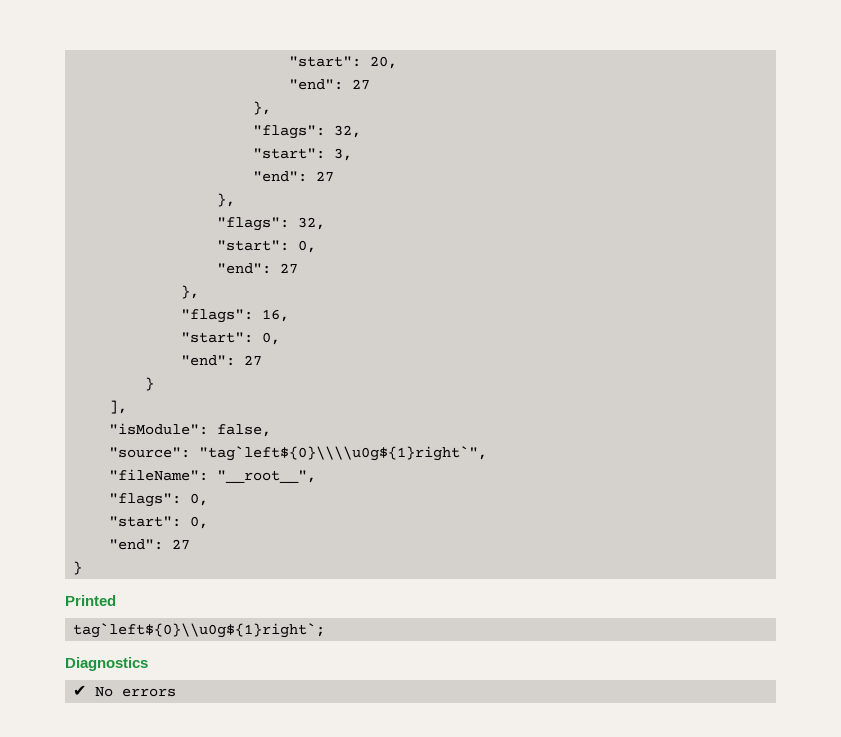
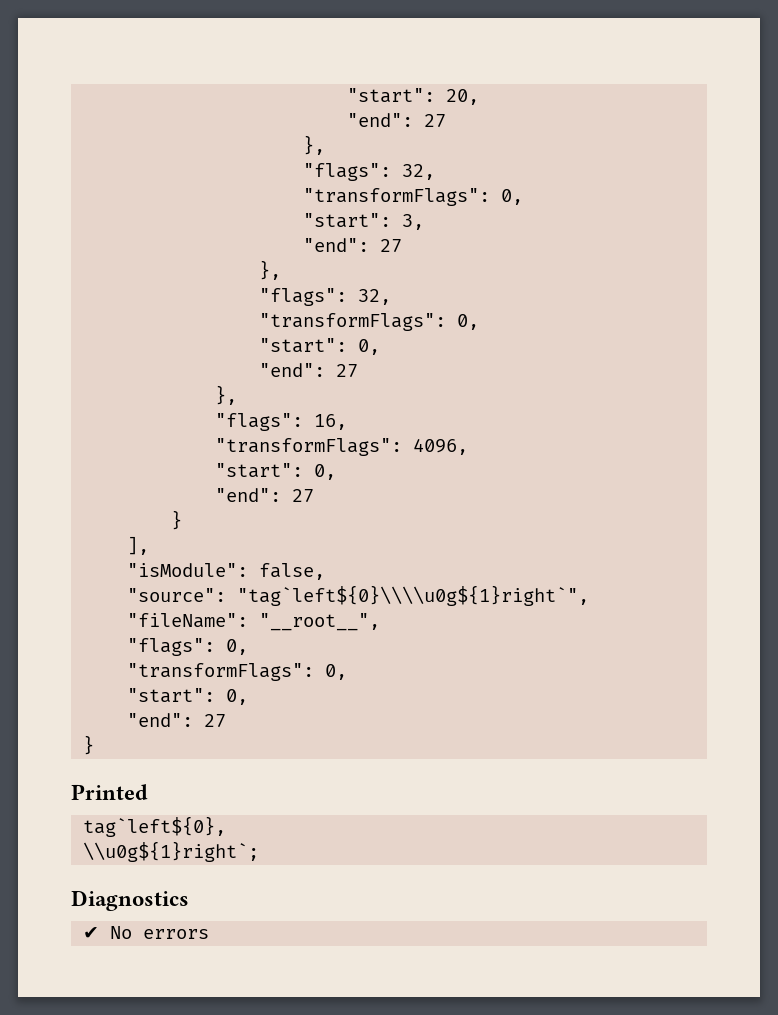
(361, 131) none -> [303,188,523,206] // "transformFlags": 0,
(325, 223) none -> [259,313,479,331] // "transformFlags": 0,
(289, 315) none -> [215,438,468,456] // "transformFlags": 4096,
(208, 499) none -> [127,663,347,681] // "transformFlags": 0,
[72,623,325,638] tag`left${0}\\u0g${1}right`; -> [83,816,226,837] [83,841,259,862] tag`left${0}, // \\u0g${1}right`;

